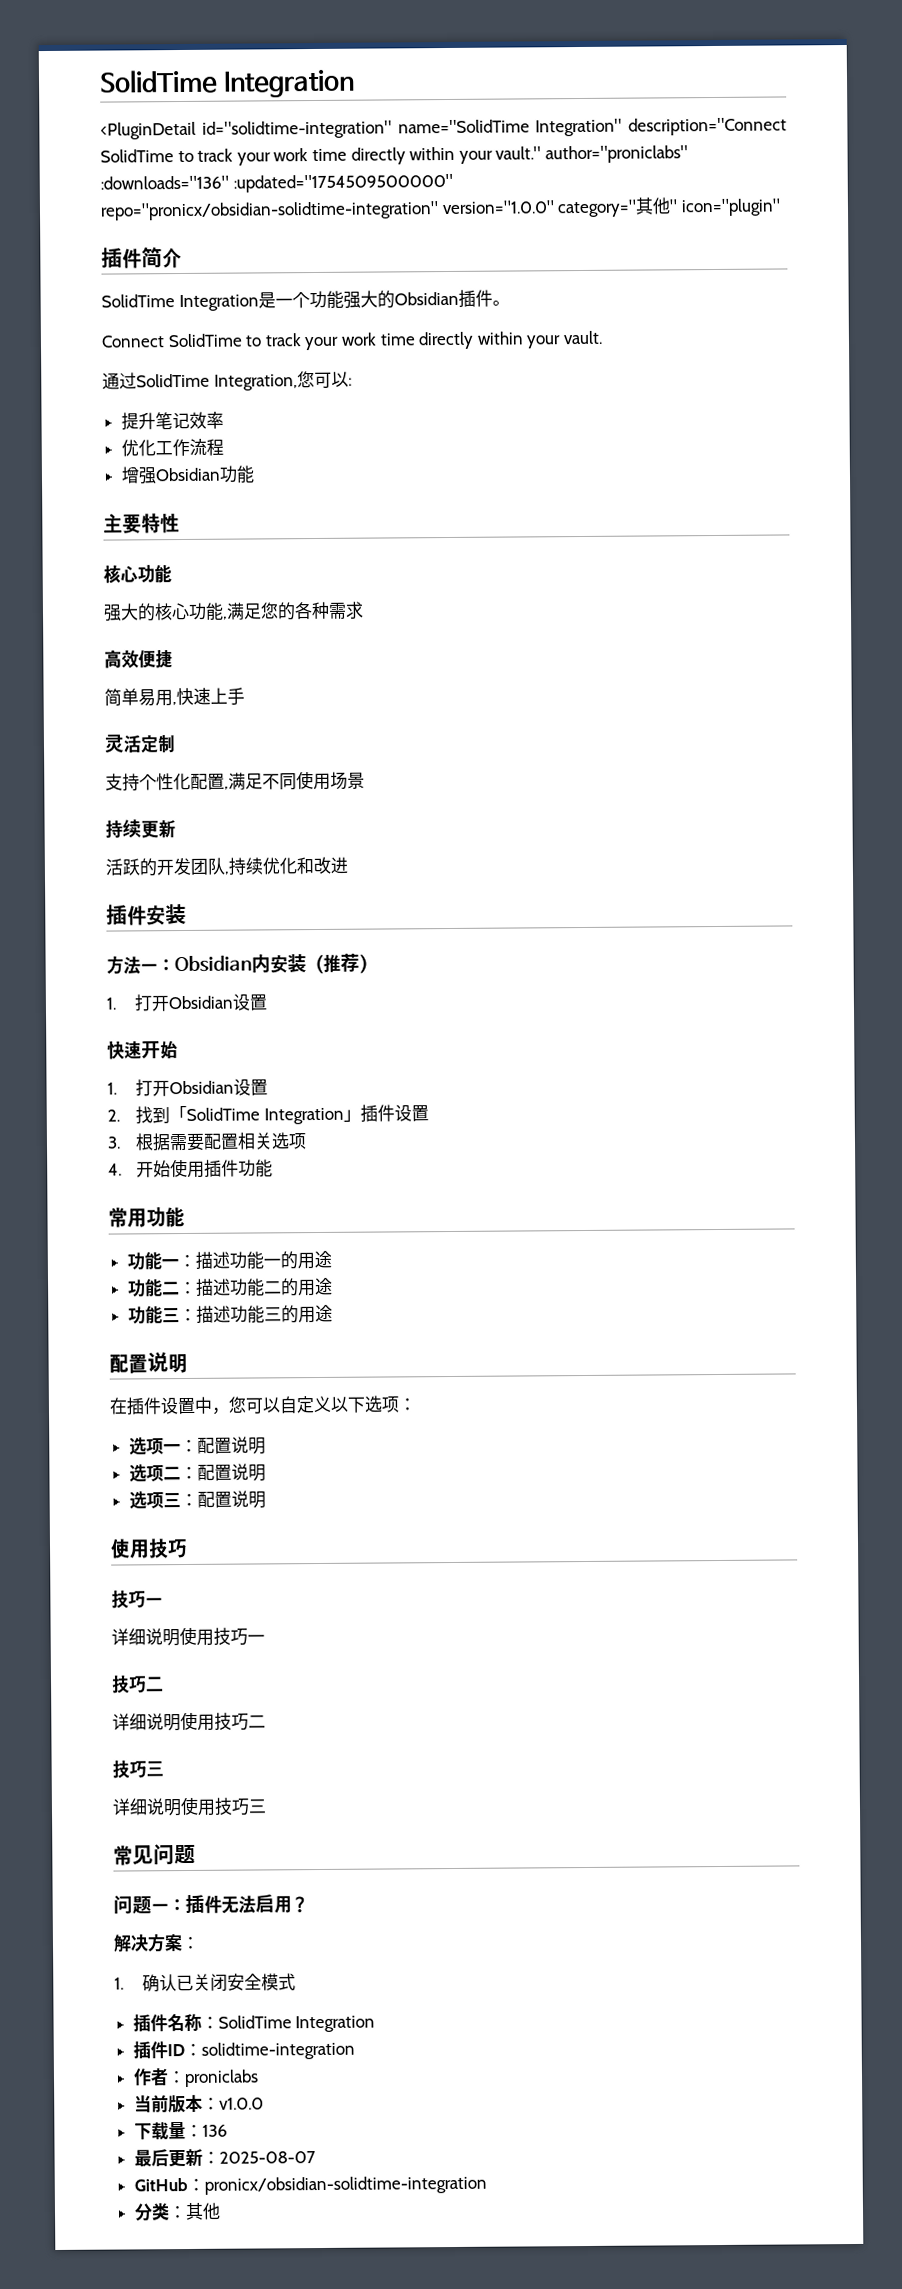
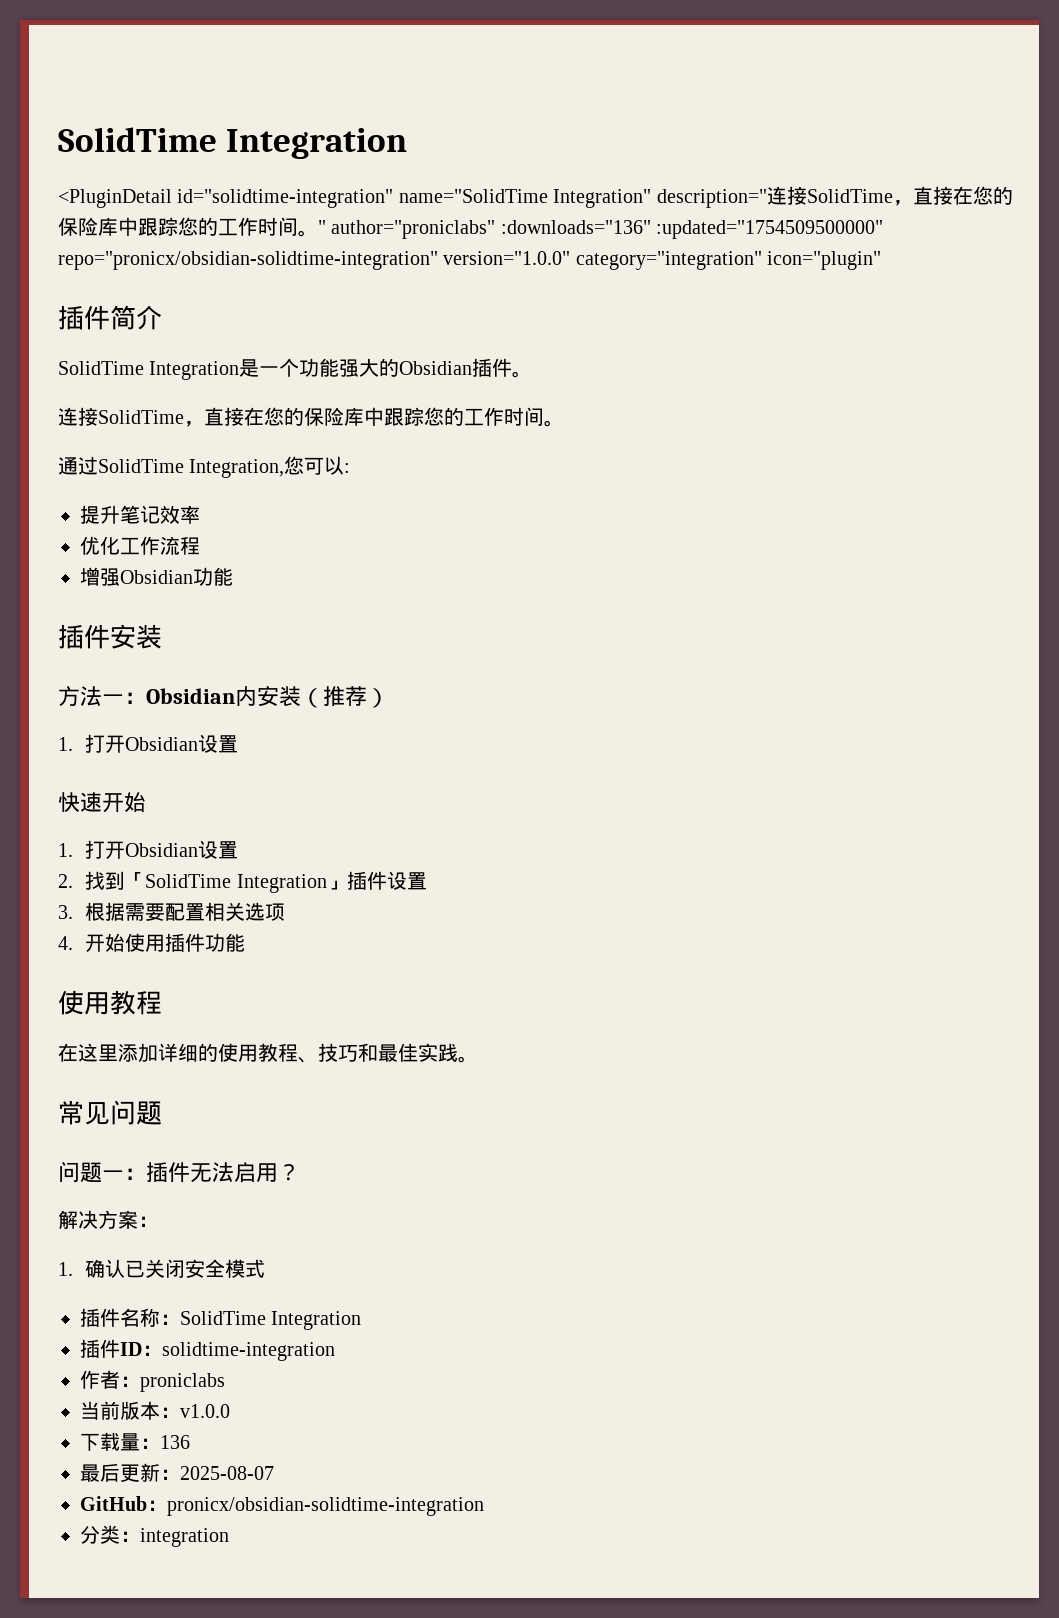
[628,117,787,136] [100,146,542,166] description="Connect SolidTime to track your work time directly within your vault." -> [656,186,1013,208] [58,217,326,237] description="连接SolidTime，直接在您的保险库中跟踪您的工作时间。"
[557,197,679,218] category="其他" -> [575,251,762,270] category="integration"
[101,330,602,351] Connect SolidTime to track your work time directly within your vault. -> [58,407,564,427] 连接SolidTime，直接在您的保险库中跟踪您的工作时间。
[103,513,180,534] [103,564,172,584] [103,601,364,622] [104,649,173,669] [104,687,245,707] [104,734,176,754] [105,771,365,792] [105,819,176,839] [105,856,348,877] // 主要特性 // 核心功能 // 强大的核心功能,满足您的各种需求 // 高效便捷 // 简单易用,快速上手 // 灵活定制 // 支持个性化配置,满足不同使用场景 // 持续更新 // 活跃的开发团队,持续优化和改进 -> (233, 576) none
[108,1207,185,1228] [126,1250,332,1271] [127,1277,333,1298] [127,1304,333,1325] [109,1352,188,1374] [109,1395,416,1416] [128,1436,266,1456] [128,1463,266,1483] [128,1490,266,1510] [110,1538,188,1559] [111,1590,163,1609] [111,1626,265,1647] [111,1675,164,1694] [112,1711,266,1732] [112,1760,164,1779] [112,1796,267,1817] 常用功能 // 功能一：描述功能一的用途 // 功能二：描述功能二的用途 // 功能三：描述功能三的用途 // 配置说明 // 在插件设置中，您可以自定义以下选项： // 选项一：配置说明 // 选项二：配置说明 // 选项三：配置说明 // 使用技巧 // 技巧一 // 详细说明使用技巧一 // 技巧二 // 详细说明使用技巧二 // 技巧三 // 详细说明使用技巧三 -> [58,990,162,1015] [58,1043,478,1063] 使用教程 // 在这里添加详细的使用教程、技巧和最佳实践。
[184,2202,221,2221] 其他 -> [140,1528,229,1547] integration

